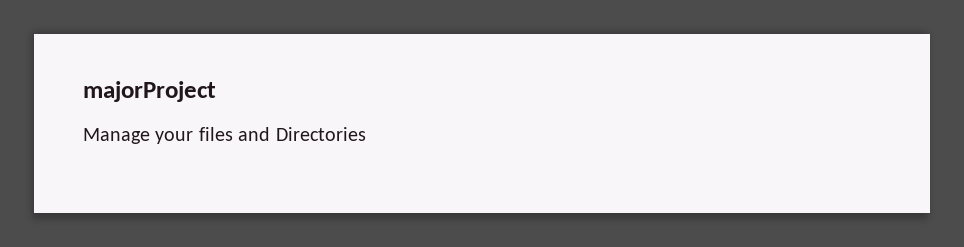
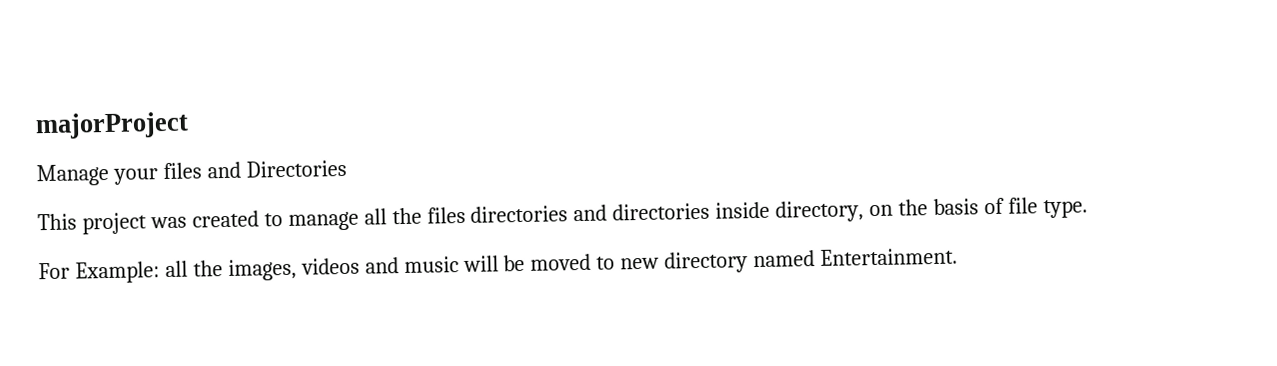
(366, 134) none -> [37,197,1088,235] [38,247,959,284] // This project was created to manage all the files directories and directories inside directory, on the basis of file type. // For Example: all the images, videos and music will be moved to new directory named Entertainment.

